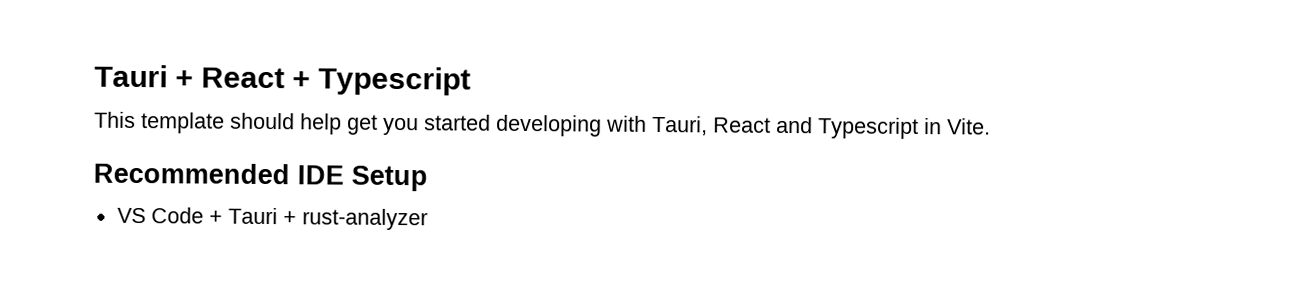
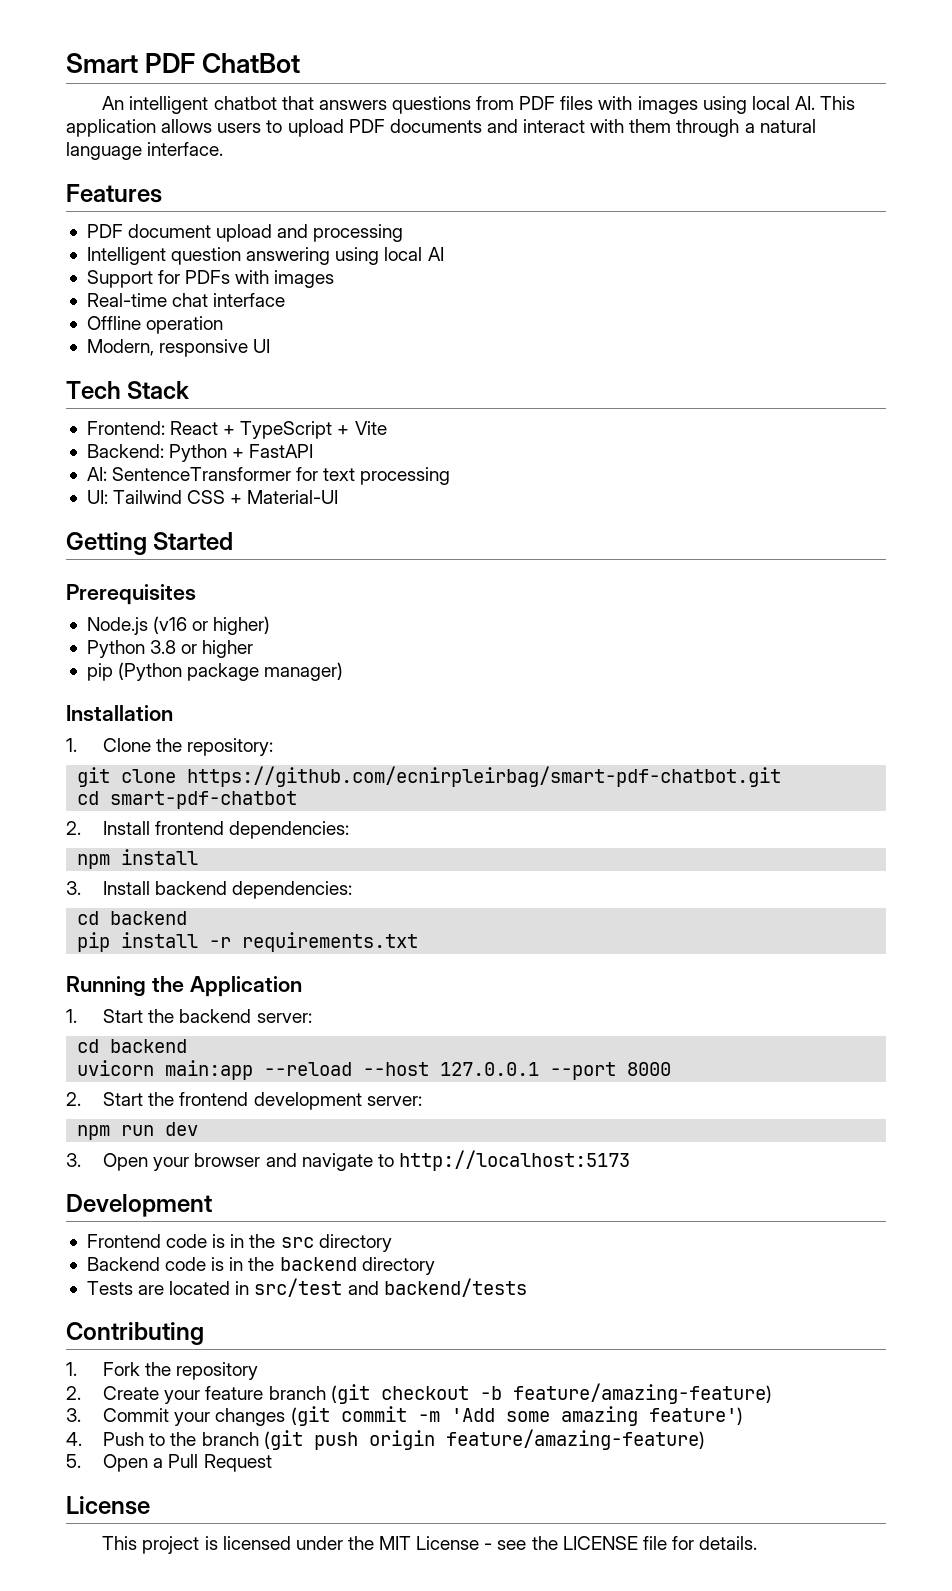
[94,64,472,96] [94,111,991,140] [93,162,428,192] [116,207,428,231] Tauri + React + Typescript // This template should help get you started developing with Tauri, React and Typescript in Vite. // Recommended IDE Setup // VS Code + Tauri + rust-analyzer -> [66,53,301,73] [102,96,856,114] [66,119,816,137] [66,142,224,160] [66,184,162,203] [86,224,404,242] [86,247,444,265] [86,270,335,288] [86,293,286,307] [86,316,224,334] [86,339,271,357] [66,381,190,399] [86,421,387,439] [86,444,314,462] [86,467,451,485] [86,490,339,504] [66,532,234,555] [66,584,196,605] [86,616,271,635] [86,640,254,658] [86,662,344,681] [66,705,173,721] [66,738,274,756] [77,766,782,787] [77,791,298,809] [66,821,350,839] [77,849,199,869] [66,881,353,899] [77,911,188,925] [77,932,419,952] [66,976,302,997] [66,1009,312,1023] [77,1039,188,1053] [77,1060,672,1080] [66,1092,422,1110] [77,1122,199,1140] [66,1150,630,1171] [66,1194,212,1217] [86,1234,392,1252] [86,1257,435,1275] [86,1278,527,1297] [66,1322,204,1345] [66,1362,259,1380] [66,1383,772,1404] [66,1406,743,1426] [66,1429,705,1450] [66,1454,272,1472] [66,1496,150,1515] [102,1536,758,1554] Smart PDF ChatBot // An intelligent chatbot that answers questions from PDF files with images using local AI. This application allows users to upload PDF documents and interact with them through a natural language interface. // Features // PDF document upload and processing // Intelligent question answering using local AI // Support for PDFs with images // Real-time chat interface // Offline operation // Modern, responsive UI // Tech Stack // Frontend: React + TypeScript + Vite // Backend: Python + FastAPI // AI: SentenceTransformer for text processing // UI: Tailwind CSS + Material-UI // Getting Started // Prerequisites // Node.js (v16 or higher) // Python 3.8 or higher // pip (Python package manager) // Installation // 1. Clone the repository: // git clone https://github.com/ecnirpleirbag/smart-pdf-chatbot.git // cd smart-pdf-chatbot // 2. Install frontend dependencies: // npm install // 3. Install backend dependencies: // cd backend // pip install -r requirements.txt // Running the Application // 1. Start the backend server: // cd backend // uvicorn main:app --reload --host 127.0.0.1 --port 8000 // 2. Start the frontend development server: // npm run dev // 3. Open your browser and navigate to http://localhost:5173 // Development // Frontend code is in the src directory // Backend code is in the backend directory // Tests are located in src/test and backend/tests // Contributing // 1. Fork the repository // 2. Create your feature branch (git checkout -b feature/amazing-feature) // 3. Commit your changes (git commit -m 'Add some amazing feature') // 4. Push to the branch (git push origin feature/amazing-feature) // 5. Open a Pull Request // License // This project is licensed under the MIT License - see the LICENSE file for details.

